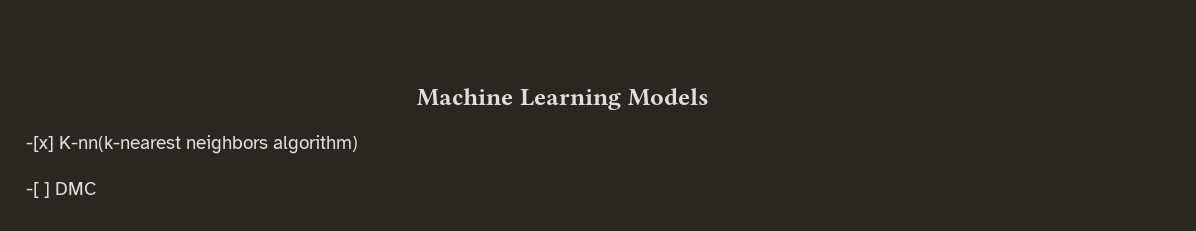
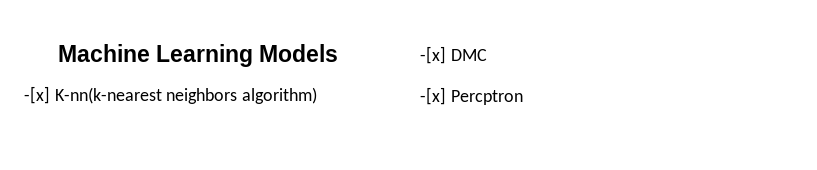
[26,182,51,198] -[ ] -> [420,46,446,64] -[x]
(97, 188) none -> [420,87,523,105] // -[x] Percptron

